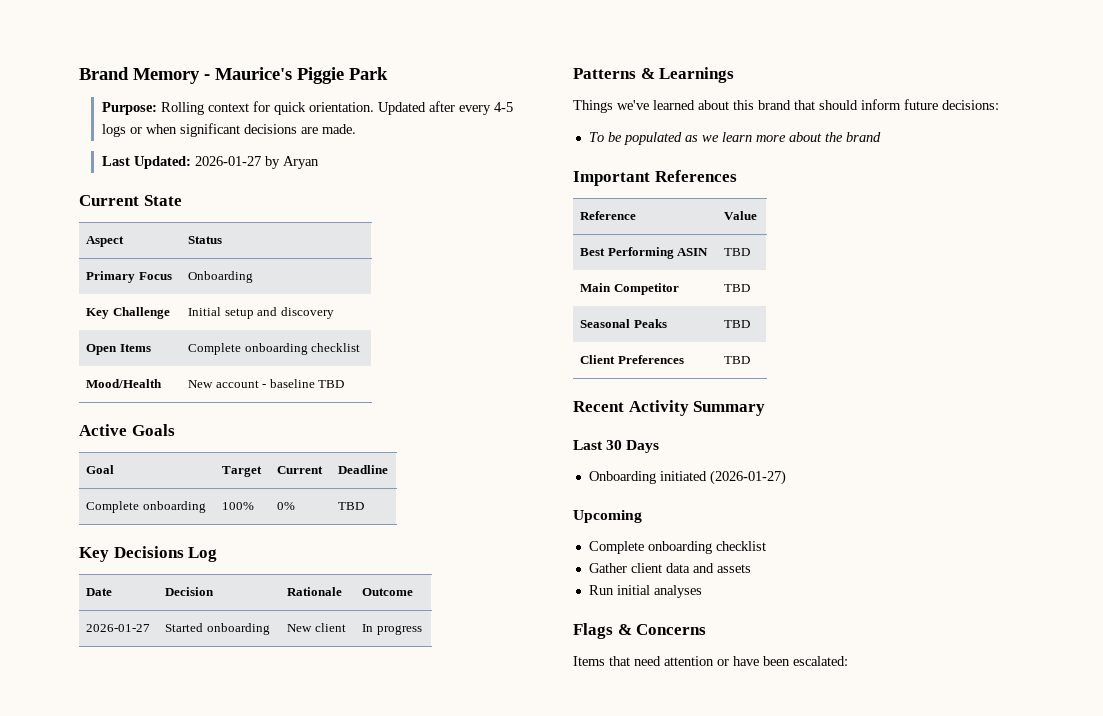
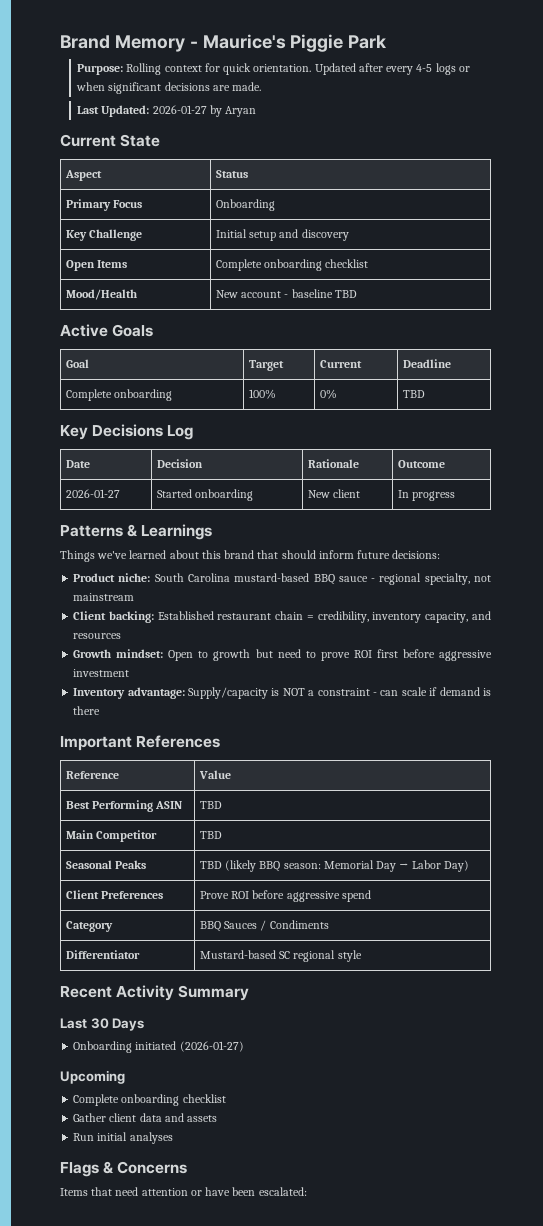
[588,132,881,145] To be populated as we learn more about the brand -> [73,573,491,585] [73,593,135,601] [73,611,491,623] [73,633,122,639] [73,649,492,661] [73,669,130,677] [73,687,491,699] [73,706,101,715] Product niche: South Carolina mustard-based BBQ sauce - regional specialty, not mainstream // Client backing: Established restaurant chain = credibility, inventory capacity, and resources // Growth mindset: Open to growth but need to prove ROI first before aggressive investment // Inventory advantage: Supply/capacity is NOT a constraint - can scale if demand is there
[580,355,684,364] [724,356,751,364] // Client Preferences | TBD -> [225,860,469,872] [66,890,164,899] [200,890,371,902] [66,921,114,932] [200,920,329,932] [66,950,141,959] [200,950,362,962] (likely BBQ season: Memorial Day → Labor Day) // Client Preferences | Prove ROI before aggressive spend // Category | BBQ Sauces / Condiments // Differentiator | Mustard-based SC regional style

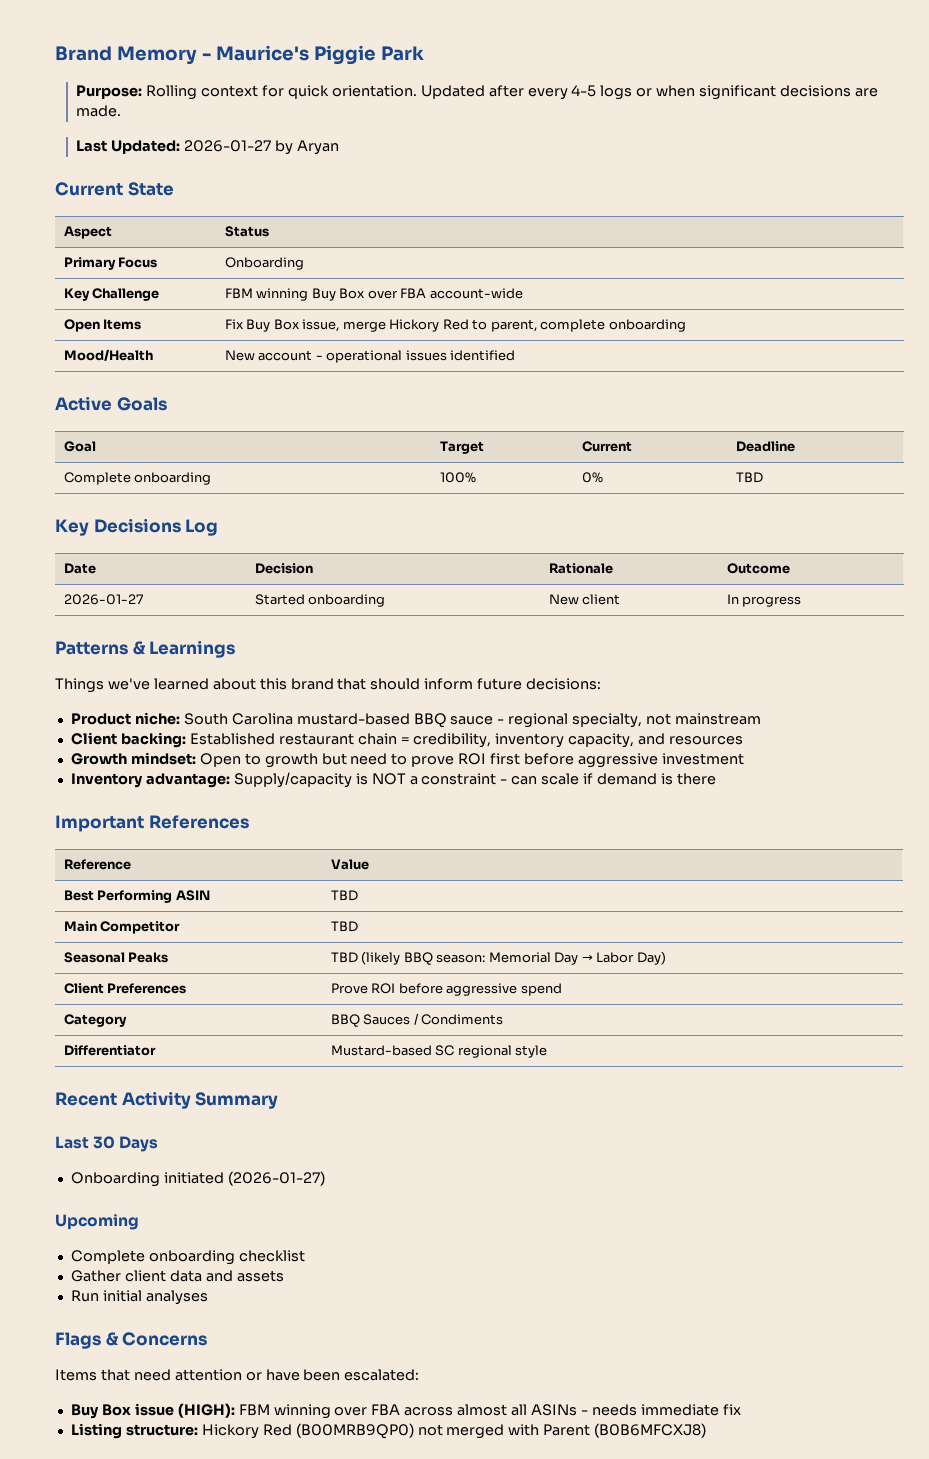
[216,229,349,241] [66,260,128,271] [216,259,369,271] Initial setup and discovery // Open Items | Complete onboarding checklist -> [224,288,523,301] [63,319,142,332] [224,319,686,332] FBM winning Buy Box over FBA account-wide // Open Items | Fix Buy Box issue, merge Hickory Red to parent, complete onboarding
[291,289,357,298] baseline TBD -> [326,350,516,363] operational issues identified
(307, 1191) none -> [70,1403,741,1419] [70,1423,707,1439] // Buy Box issue (HIGH): FBM winning over FBA across almost all ASINs - needs immediate fix // Listing structure: Hickory Red (B00MRB9QP0) not merged with Parent (B0B6MFCXJ8)

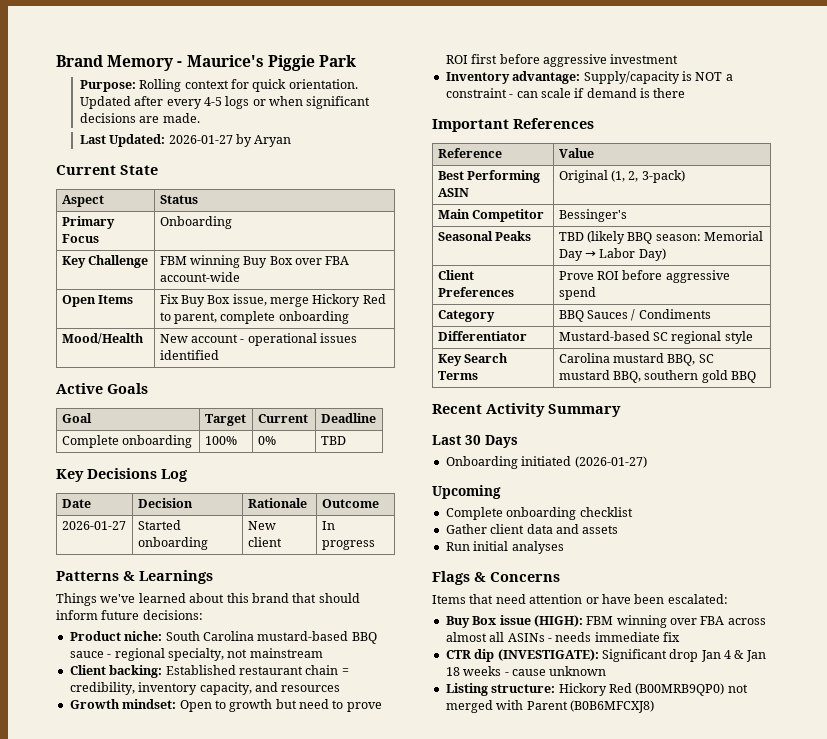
[330,890,358,901] TBD -> [558,170,685,183] Original (1, 2, 3-pack)
[330,921,358,932] TBD -> [558,209,627,222] Bessinger's
(548, 1051) none -> [437,353,508,366] [437,371,478,380] [558,353,714,366] [558,370,757,383] // Key Search Terms | Carolina mustard BBQ, SC mustard BBQ, southern gold BBQ
(741, 1409) none -> [445,649,766,662] [445,666,607,676] // CTR dip (INVESTIGATE): Significant drop Jan 4 & Jan 18 weeks - cause unknown

